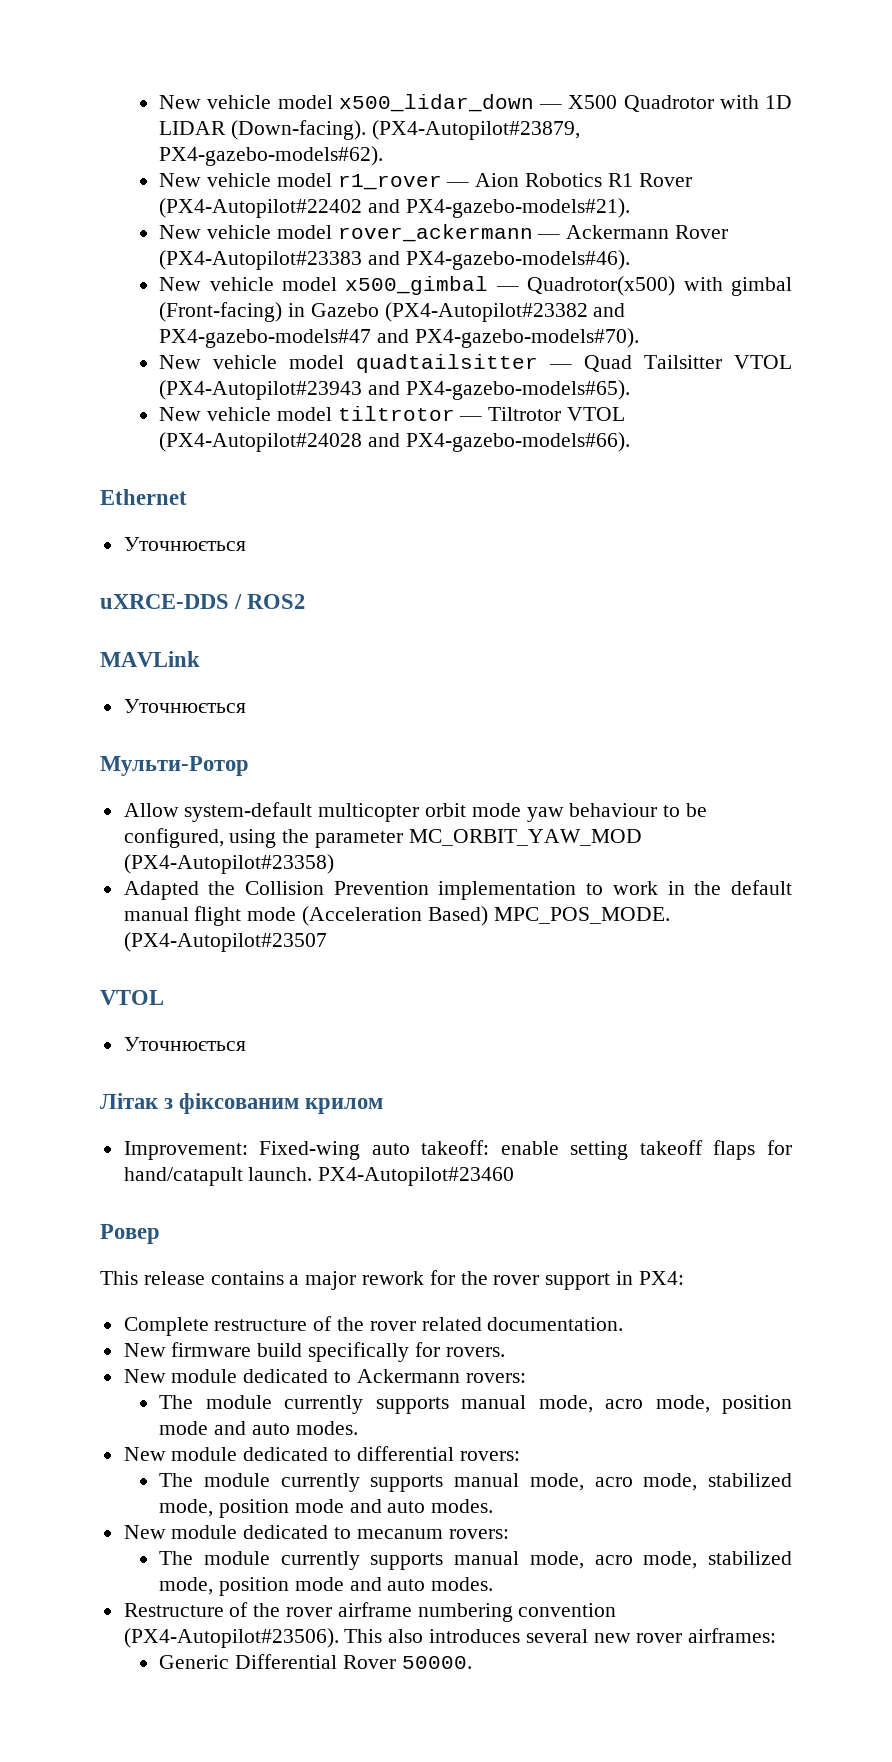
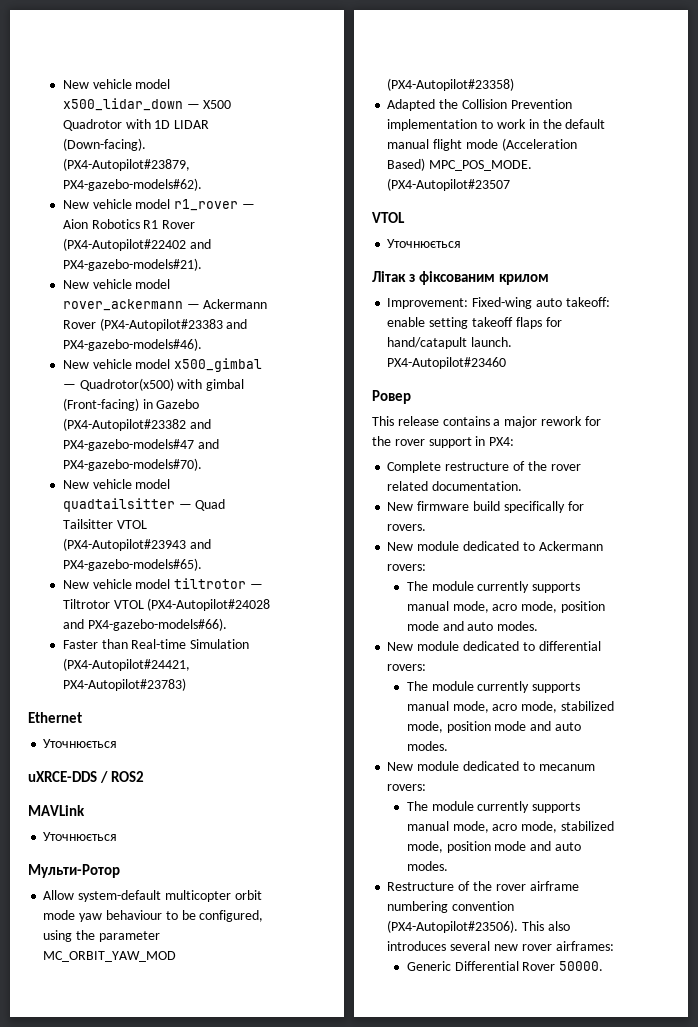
(630, 442) none -> [62,639,250,649] [62,658,190,671] [62,678,186,691] // Faster than Real-time Simulation (PX4-Autopilot#24421, PX4-Autopilot#23783)

